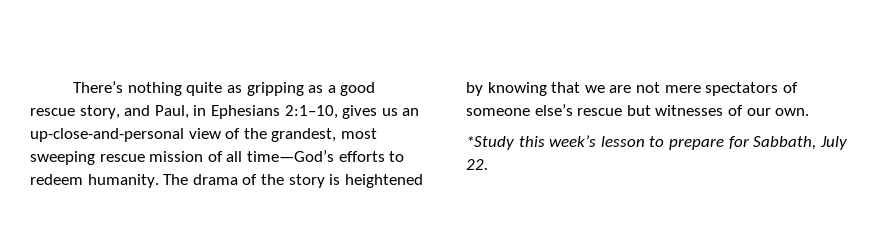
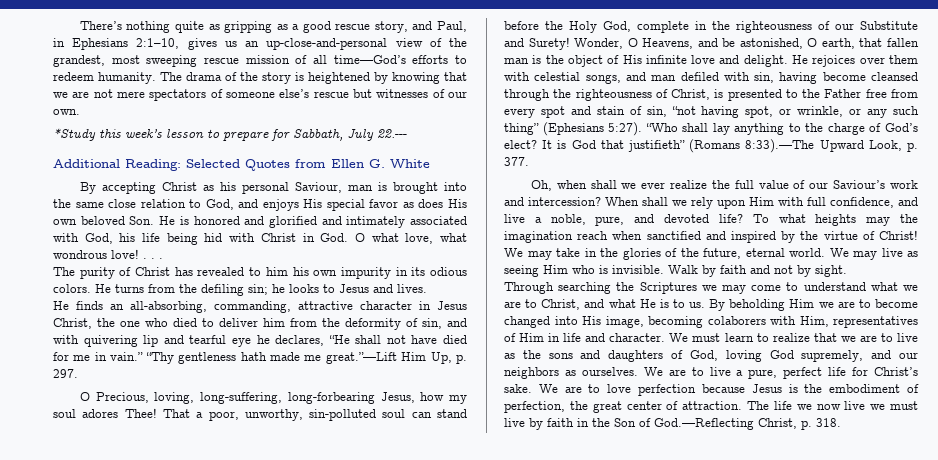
[466,159,488,170] 22. -> [377,129,407,138] [53,159,430,171] [79,182,467,194] [53,199,468,211] [53,216,467,228] [53,233,467,245] [53,249,163,259] [53,267,467,279] [53,284,427,296] [53,301,467,313] [53,318,467,330] [53,335,467,347] [53,352,468,364] [53,369,78,378] [79,392,467,404] [53,408,468,421] [504,21,918,33] [504,37,919,50] [504,55,919,67] [504,72,918,84] [504,89,918,101] [504,106,919,118] [504,122,918,136] [504,139,918,153] [504,157,529,166] [530,180,919,191] [504,197,918,209] [504,214,918,226] [504,230,918,243] [504,248,918,260] [504,265,847,277] [504,282,918,294] [504,299,918,311] [504,316,918,328] [504,333,918,342] [504,350,918,362] [504,367,918,379] [504,384,919,396] [504,401,918,413] [504,418,841,430] 22.--- // Additional Reading: Selected Quotes from Ellen G. White // By accepting Christ as his personal Saviour, man is brought into the same close relation to God, and enjoys His special favor as does His own beloved Son. He is honored and glorified and intimately associated with God, his life being hid with Christ in God. O what love, what wondrous love! . . . // The purity of Christ has revealed to him his own impurity in its odious colors. He turns from the defiling sin; he looks to Jesus and lives. // He finds an all-absorbing, commanding, attractive character in Jesus Christ, the one who died to deliver him from the deformity of sin, and with quivering lip and tearful eye he declares, “He shall not have died for me in vain.” “Thy gentleness hath made me great.”—Lift Him Up, p. 297. // O Precious, loving, long-suffering, long-forbearing Jesus, how my soul adores Thee! That a poor, unworthy, sin-polluted soul can stand before the Holy God, complete in the righteousness of our Substitute and Surety! Wonder, O Heavens, and be astonished, O earth, that fallen man is the object of His infinite love and delight. He rejoices over them with celestial songs, and man defiled with sin, having become cleansed through the righteousness of Christ, is presented to the Father free from every spot and stain of sin, “not having spot, or wrinkle, or any such thing” (Ephesians 5:27). “Who shall lay anything to the charge of God’s elect? It is God that justifieth” (Romans 8:33).—The Upward Look, p. 377. // Oh, when shall we ever realize the full value of our Saviour’s work and intercession? When shall we rely upon Him with full confidence, and live a noble, pure, and devoted life? To what heights may the imagination reach when sanctified and inspired by the virtue of Christ! We may take in the glories of the future, eternal world. We may live as seeing Him who is invisible. Walk by faith and not by sight. // Through searching the Scriptures we may come to understand what we are to Christ, and what He is to us. By beholding Him we are to become changed into His image, becoming colaborers with Him, representatives of Him in life and character. We must learn to realize that we are to live as the sons and daughters of God, loving God supremely, and our neighbors as ourselves. We are to live a pure, perfect life for Christ’s sake. We are to love perfection because Jesus is the embodiment of perfection, the great center of attraction. The life we now live we must live by faith in the Son of God.—Reflecting Christ, p. 318.

